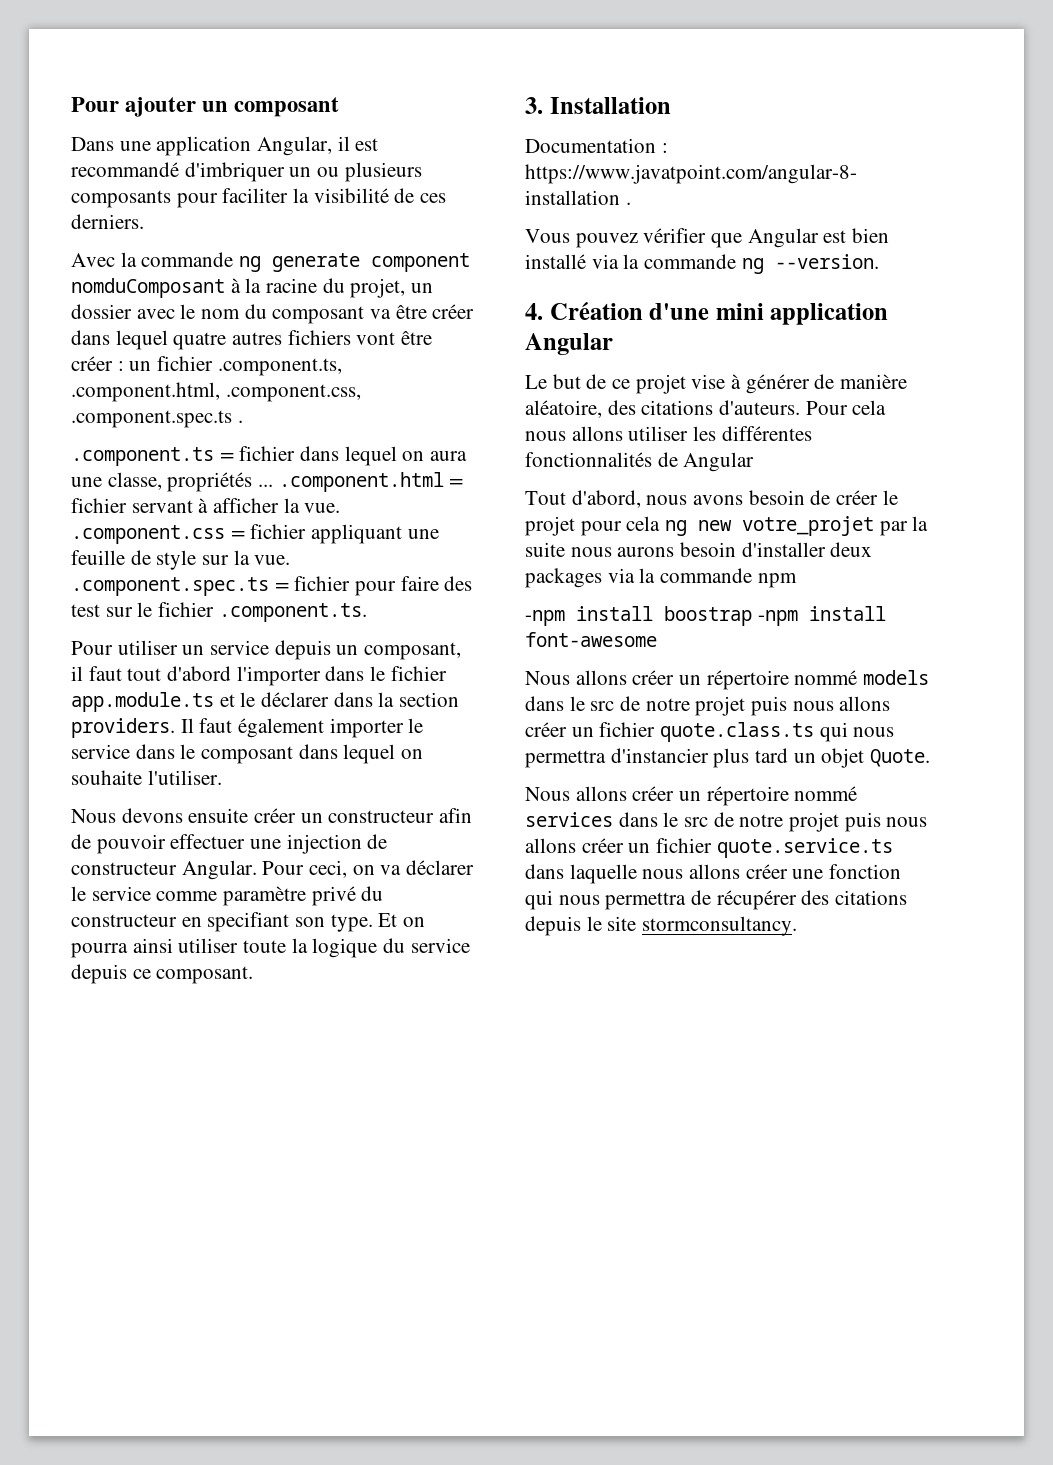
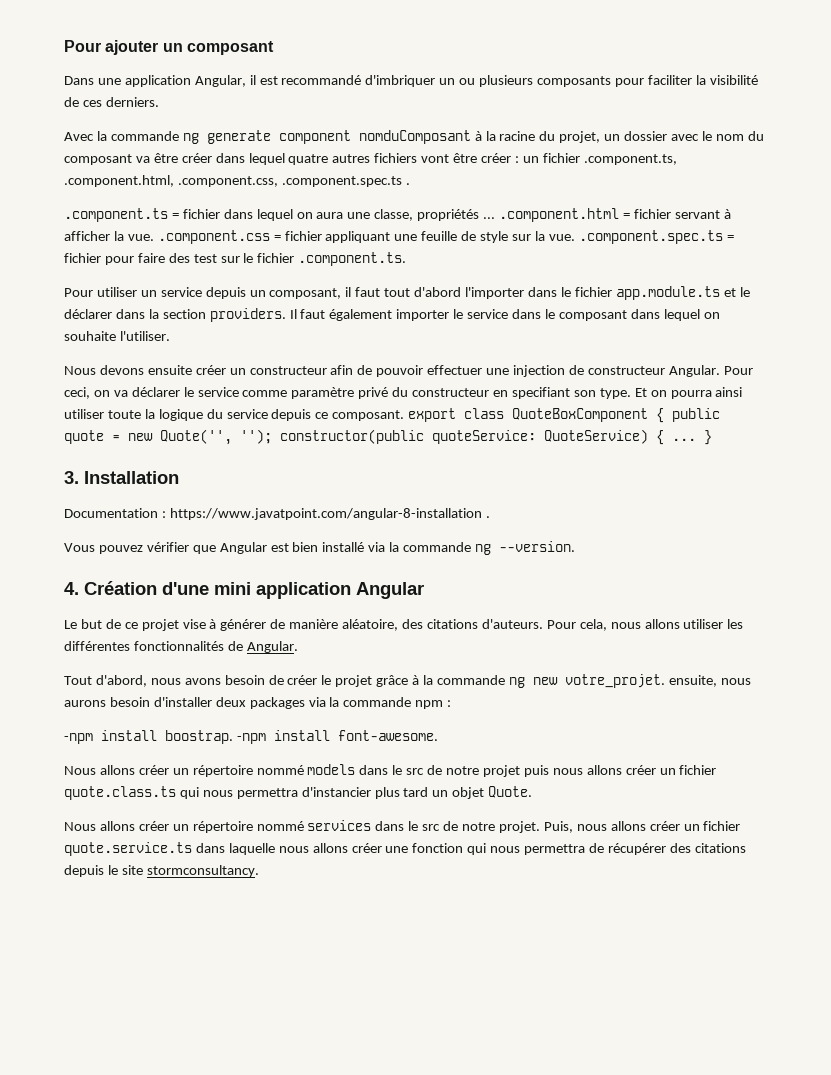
(254, 975) none -> [408,408,721,423] [64,429,712,445] export class QuoteBoxComponent { public quote = new Quote('', ''); constructor(public quoteService: QuoteService) { ... }
[852,400,887,415] cela -> [579,619,607,631] cela,
[683,452,755,472] Angular -> [246,641,298,653] Angular.
[580,516,929,536] [525,542,565,557] pour cela ng new votre_projet par la suite -> [376,674,717,688] grâce à la commande ng new votre_projet. ensuite,
[525,606,886,626] [525,632,657,647] // -npm install boostrap -npm install font-awesome -> [447,700,452,707] [64,730,438,744] : // -npm install boostrap. -npm install font-awesome.
[789,812,881,832] projet puis -> [498,821,573,833] projet. Puis,

